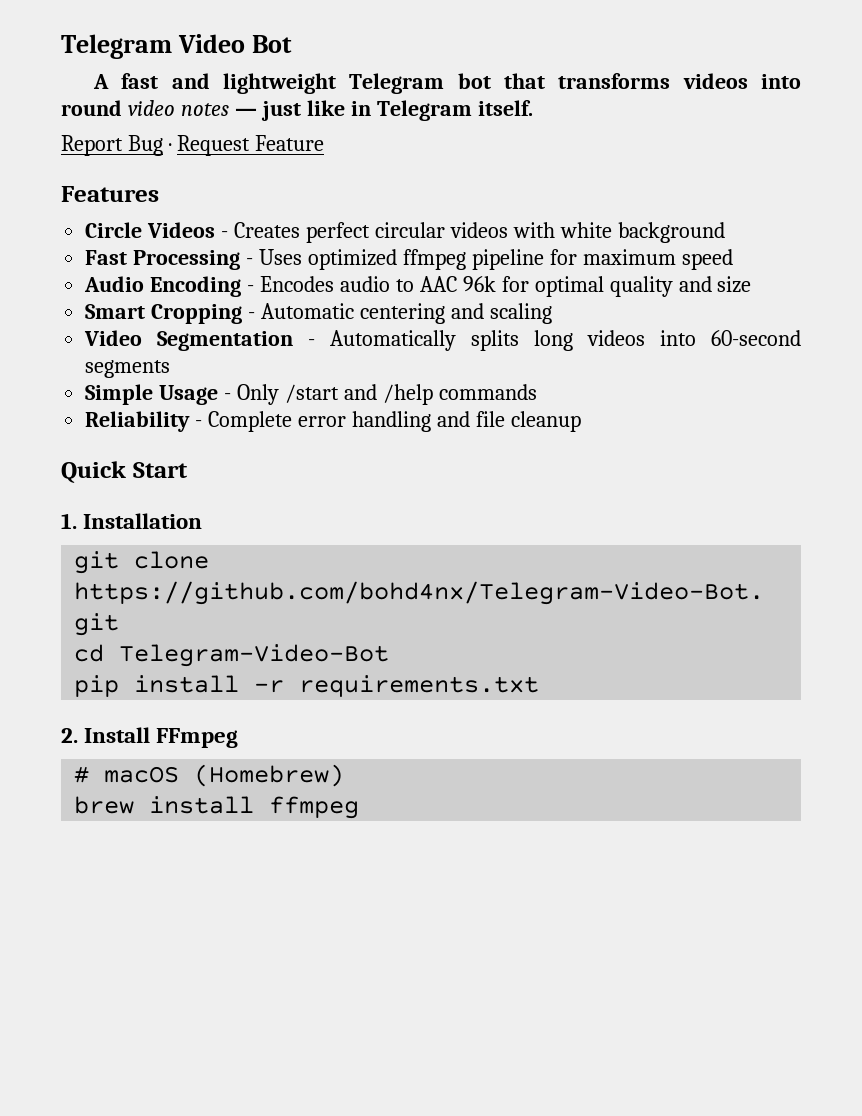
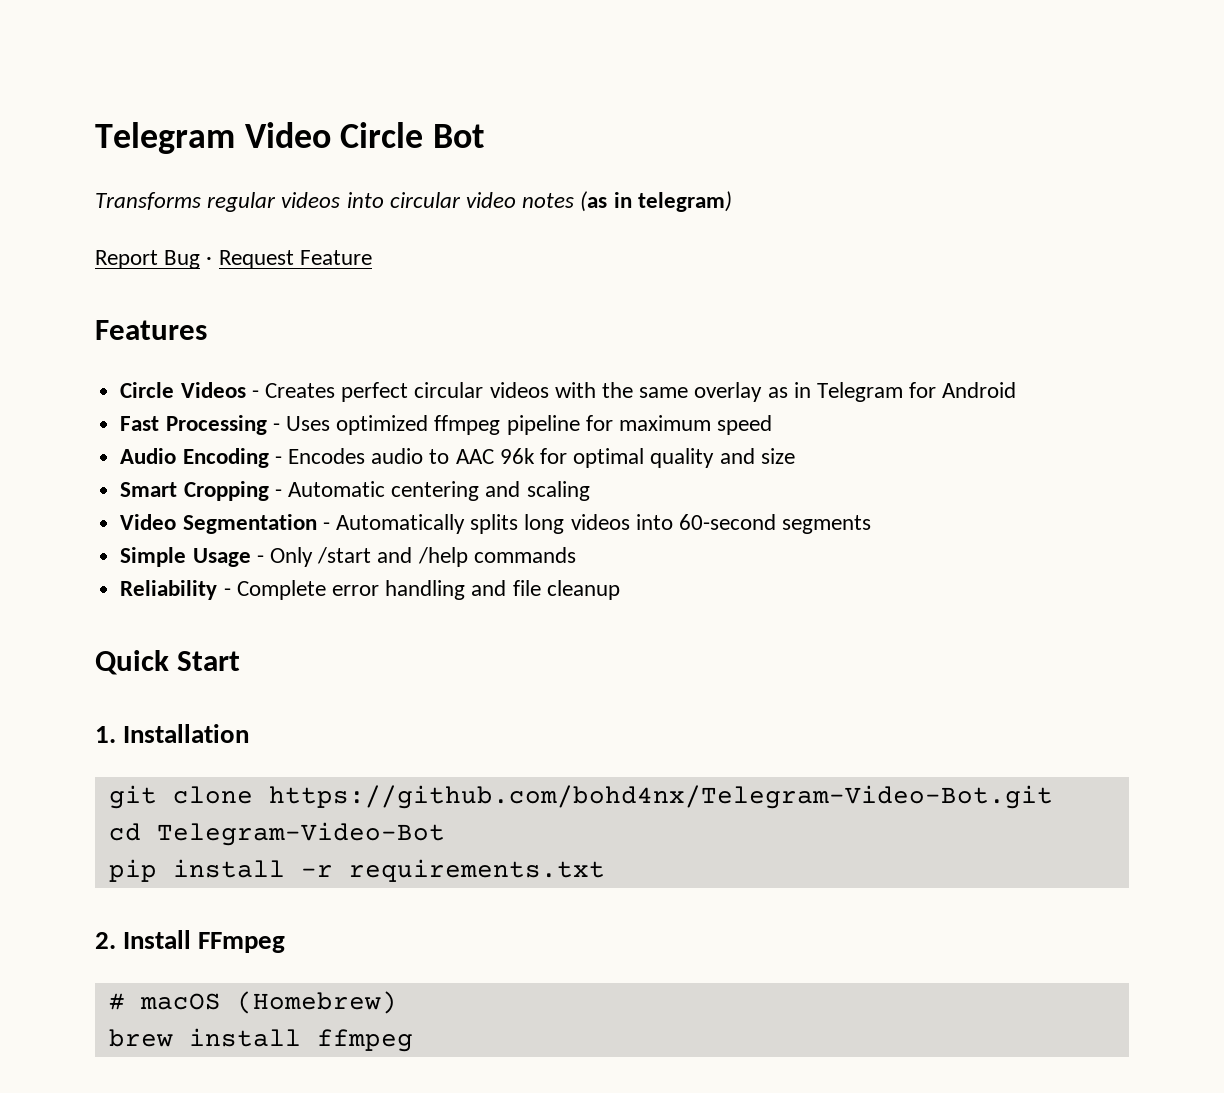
(245, 43) none -> [340,122,424,148] Circle
[93,73,802,94] [61,100,122,116] A fast and lightweight Telegram bot that transforms videos into round -> [95,192,461,212] Transforms regular videos into circular
[234,100,533,121] — just like in Telegram itself. -> [580,191,732,212] (as in telegram)
[559,222,725,243] white background -> [601,382,1017,402] the same overlay as in Telegram for Android

